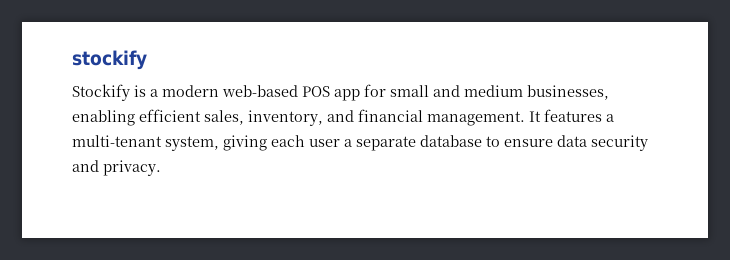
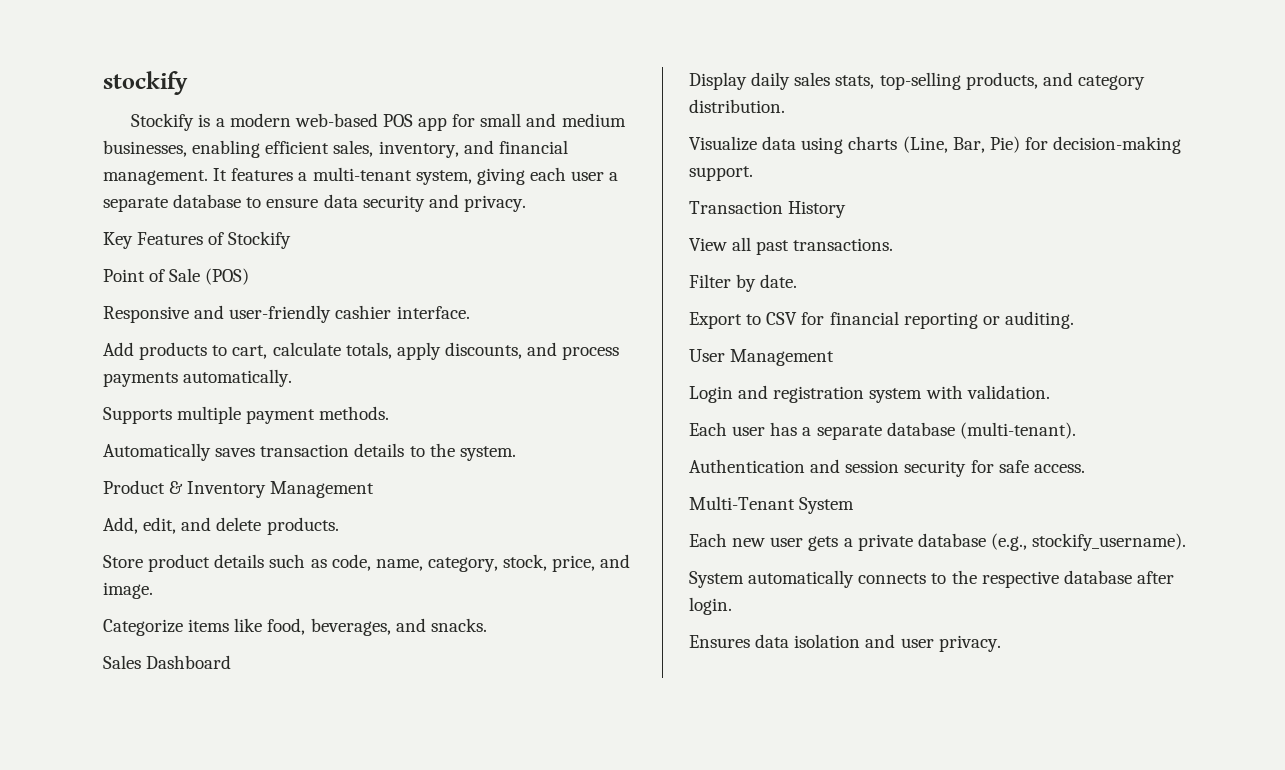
(161, 168) none -> [103,231,292,249] [103,268,250,285] [103,305,470,323] [103,342,620,360] [103,369,293,387] [103,406,390,424] [103,443,516,461] [103,480,375,498] [103,517,339,535] [103,554,631,572] [103,582,153,599] [103,618,487,636] [103,655,232,669] [689,72,1145,90] [689,99,785,113] [689,136,1182,154] [689,166,753,181] [689,201,847,218] [689,237,894,255] [689,274,798,292] [689,311,1074,329] [689,349,835,366] [689,385,1050,403] [689,422,1076,440] [689,459,1085,477] [689,496,855,514] [689,533,1187,551] [689,570,1174,588] [689,597,732,615] [689,634,1001,652] // Key Features of Stockify // Point of Sale (POS) // Responsive and user-friendly cashier interface. // Add products to cart, calculate totals, apply discounts, and process payments automatically. // Supports multiple payment methods. // Automatically saves transaction details to the system. // Product & Inventory Management // Add, edit, and delete products. // Store product details such as code, name, category, stock, price, and image. // Categorize items like food, beverages, and snacks. // Sales Dashboard // Display daily sales stats, top-selling products, and category distribution. // Visualize data using charts (Line, Bar, Pie) for decision-making support. // Transaction History // View all past transactions. // Filter by date. // Export to CSV for financial reporting or auditing. // User Management // Login and registration system with validation. // Each user has a separate database (multi-tenant). // Authentication and session security for safe access. // Multi-Tenant System // Each new user gets a private database (e.g., stockify_username). // System automatically connects to the respective database after login. // Ensures data isolation and user privacy.

